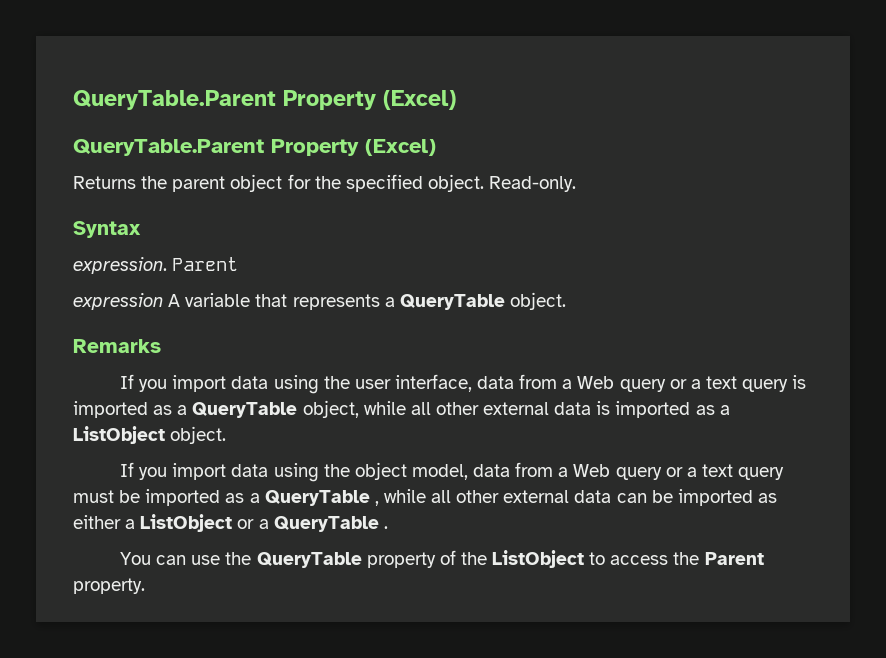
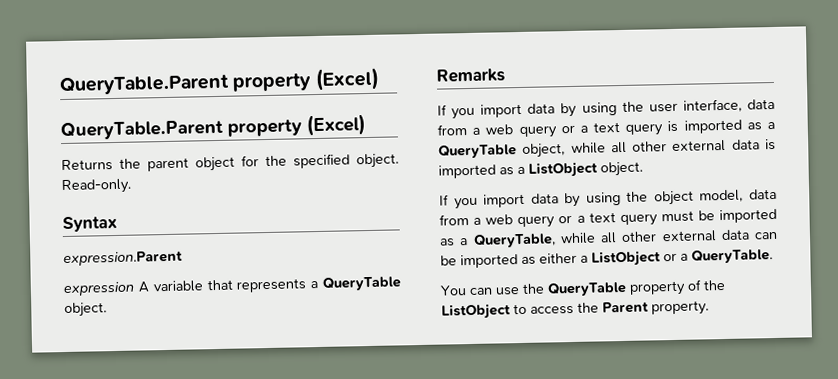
[73,90,376,110] QueryTable.Parent Property -> [59,73,313,96] QueryTable.Parent property
[271,139,359,156] Property -> [227,119,302,137] property
[73,257,239,274] expression. Parent -> [63,250,183,267] expression.Parent
(269, 382) none -> [560,102,578,118] by
[577,376,615,389] Web -> [485,124,514,135] web
(269, 470) none -> [564,192,582,208] by
[573,464,611,477] Web -> [485,214,514,225] web
[264,490,379,506] QueryTable , -> [472,233,556,248] QueryTable,
[273,516,388,532] QueryTable . -> [691,249,773,264] QueryTable.

